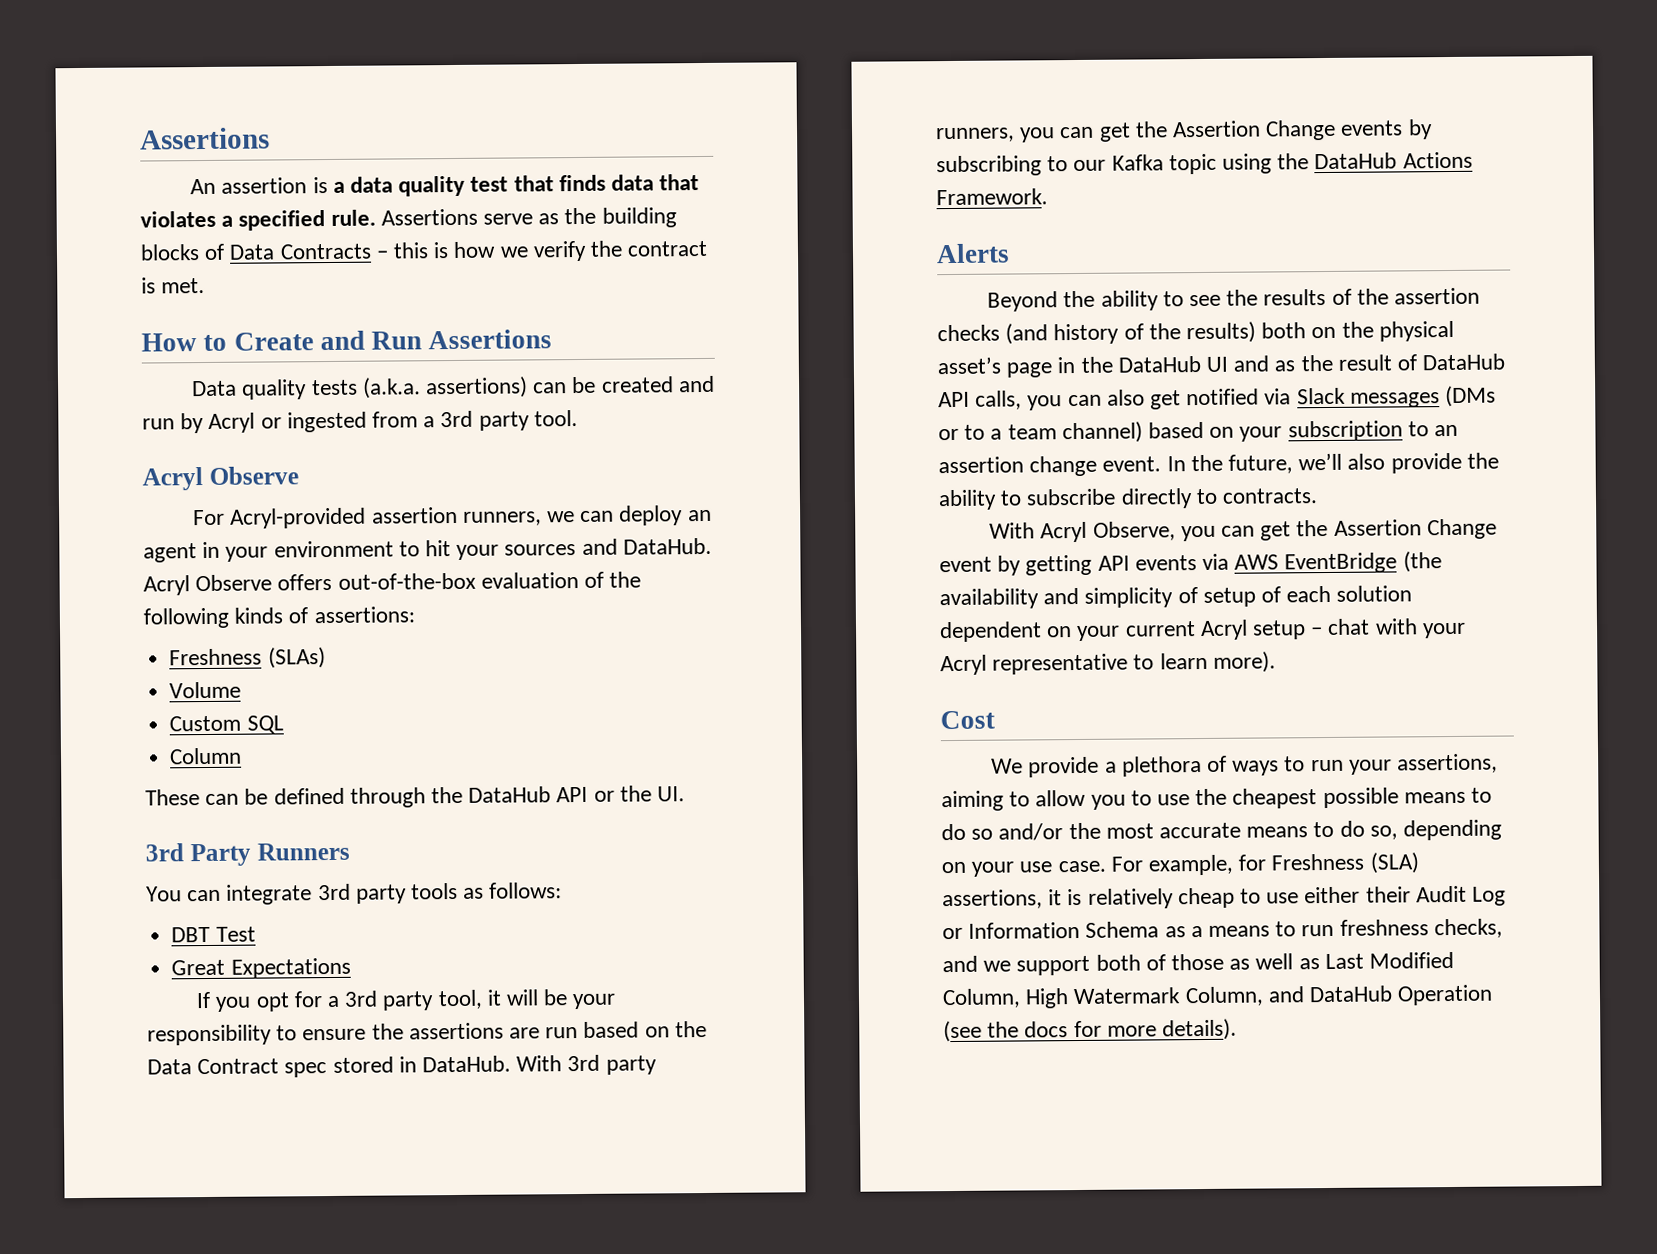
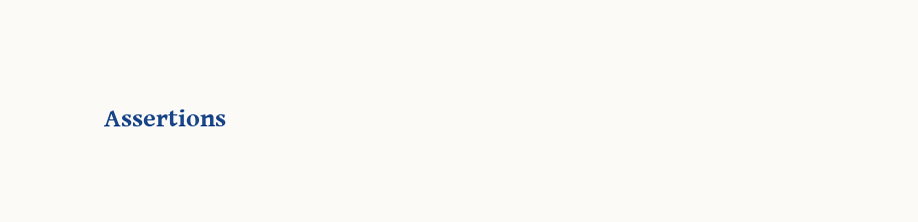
[139,127,270,150] [190,174,700,197] [140,207,677,231] [140,240,709,262] [141,277,206,294] [141,329,553,352] [192,375,715,400] [142,410,578,434] [142,466,299,491] [193,505,712,529] [143,537,712,563] [143,571,642,596] [143,606,415,629] [169,647,326,669] [169,681,242,699] [169,715,284,734] [169,747,243,765] [145,785,686,808] [145,842,350,867] [146,882,563,905] [171,926,256,943] [171,957,351,979] [196,989,617,1012] [147,1020,707,1046] [147,1054,657,1078] [935,119,1433,143] [936,151,1473,177] [936,188,1048,206] [936,243,1010,264] [987,287,1481,312] [937,320,1454,345] [937,353,1506,378] [938,385,1497,411] [938,420,1459,444] [938,452,1499,477] [938,488,1319,511] [989,518,1497,543] [939,551,1442,576] [939,585,1413,610] [939,618,1466,643] [940,651,1276,676] [940,710,995,730] [991,753,1499,778] [941,787,1493,812] [941,819,1503,841] [941,852,1419,877] [942,885,1507,910] [942,918,1503,940] [942,951,1455,976] [942,984,1494,1009] [943,1018,1238,1043] Assertions // An assertion is a data quality test that finds data that violates a specified rule. Assertions serve as the building blocks of Data Contracts – this is how we verify the contract is met. // How to Create and Run Assertions // Data quality tests (a.k.a. assertions) can be created and run by Acryl or ingested from a 3rd party tool. // Acryl Observe // For Acryl-provided assertion runners, we can deploy an agent in your environment to hit your sources and DataHub. Acryl Observe offers out-of-the-box evaluation of the following kinds of assertions: // Freshness (SLAs) // Volume // Custom SQL // Column // These can be defined through the DataHub API or the UI. // 3rd Party Runners // You can integrate 3rd party tools as follows: // DBT Test // Great Expectations // If you opt for a 3rd party tool, it will be your responsibility to ensure the assertions are run based on the Data Contract spec stored in DataHub. With 3rd party runners, you can get the Assertion Change events by subscribing to our Kafka topic using the DataHub Actions Framework. // Alerts // Beyond the ability to see the results of the assertion checks (and history of the results) both on the physical asset’s page in the DataHub UI and as the result of DataHub API calls, you can also get notified via Slack messages (DMs or to a team channel) based on your subscription to an assertion change event. In the future, we’ll also provide the ability to subscribe directly to contracts. // With Acryl Observe, you can get the Assertion Change event by getting API events via AWS EventBridge (the availability and simplicity of setup of each solution dependent on your current Acryl setup – chat with your Acryl representative to learn more). // Cost // We provide a plethora of ways to run your assertions, aiming to allow you to use the cheapest possible means to do so and/or the most accurate means to do so, depending on your use case. For example, for Freshness (SLA) assertions, it is relatively cheap to use either their Audit Log or Information Schema as a means to run freshness checks, and we support both of those as well as Last Modified Column, High Watermark Column, and DataHub Operation (see the docs for more details). -> [103,109,227,127] Assertions

